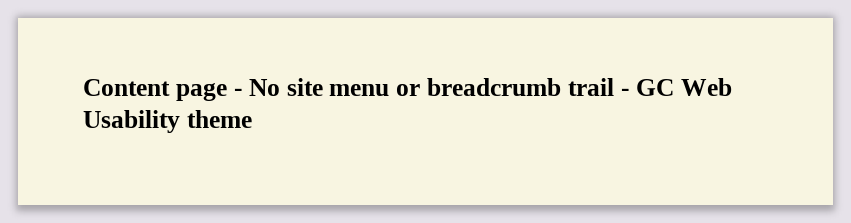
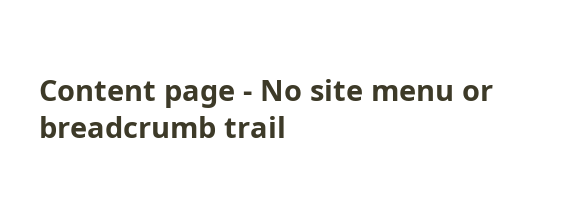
[620,78,732,96] [83,110,252,133] - GC Web Usability theme -> (286, 127) none

